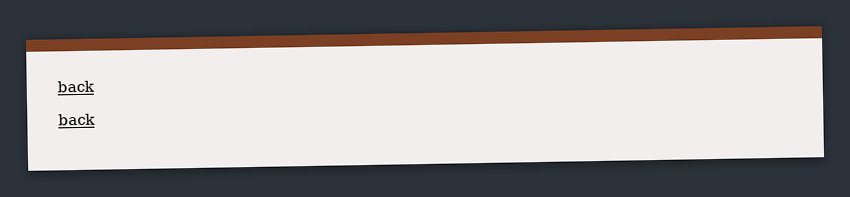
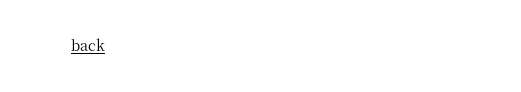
[57,80,95,93] [58,113,96,126] back // back -> [71,38,105,51] back

